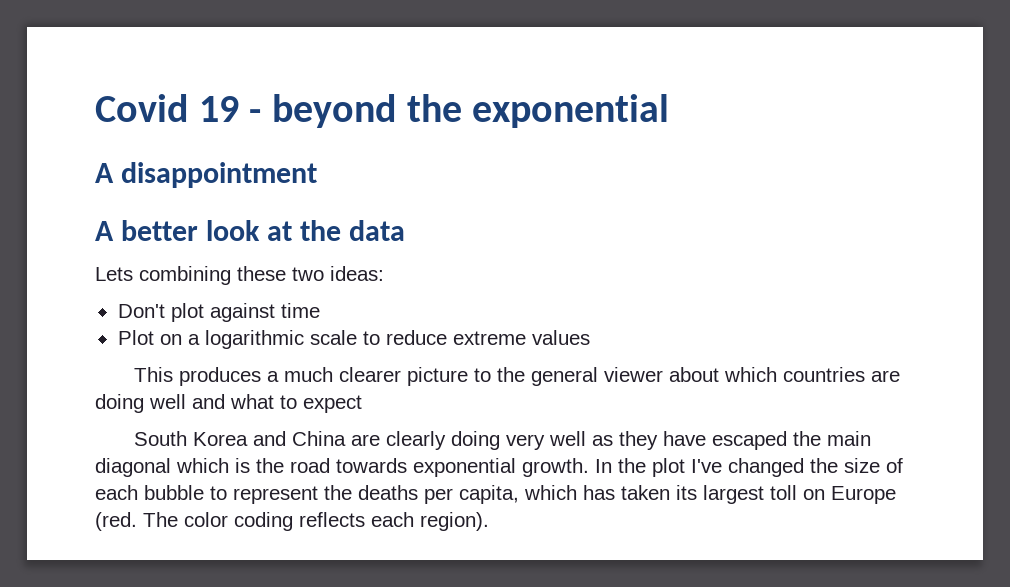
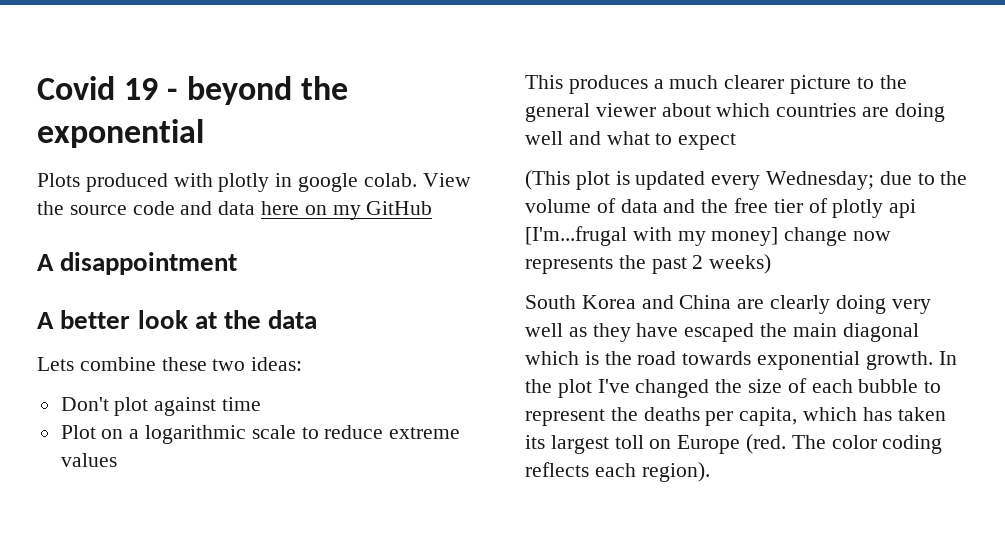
(670, 111) none -> [37,173,471,192] [37,201,433,220] // Plots produced with plotly in google colab. View the source code and data here on my GitHub
[139,266,231,285] combining -> [79,357,156,371] combine
(362, 404) none -> [525,170,968,190] [525,198,917,218] [525,226,892,246] [525,254,772,274] // (This plot is updated every Wednesday; due to the volume of data and the free tier of plotly api [I'm...frugal with my money] change now represents the past 2 weeks)

